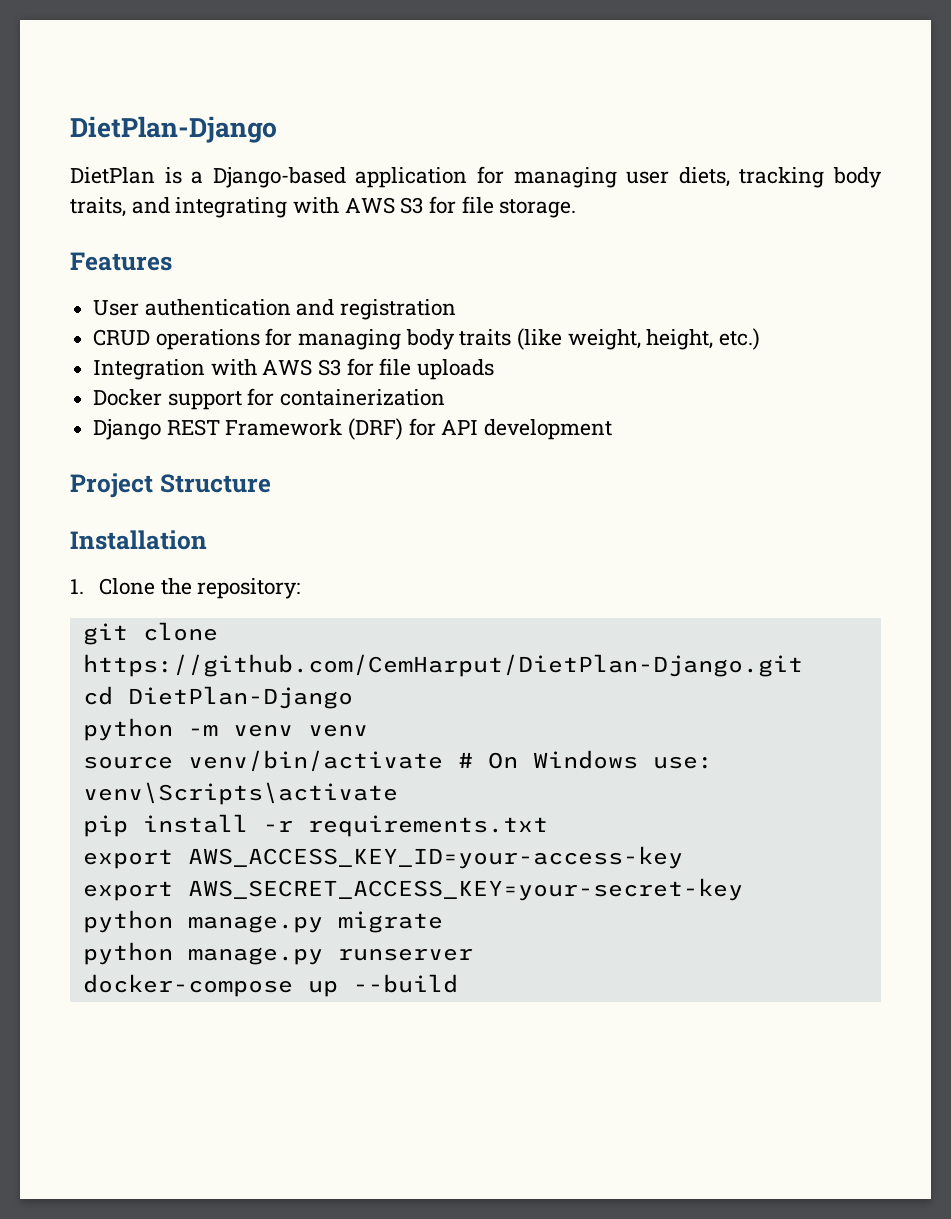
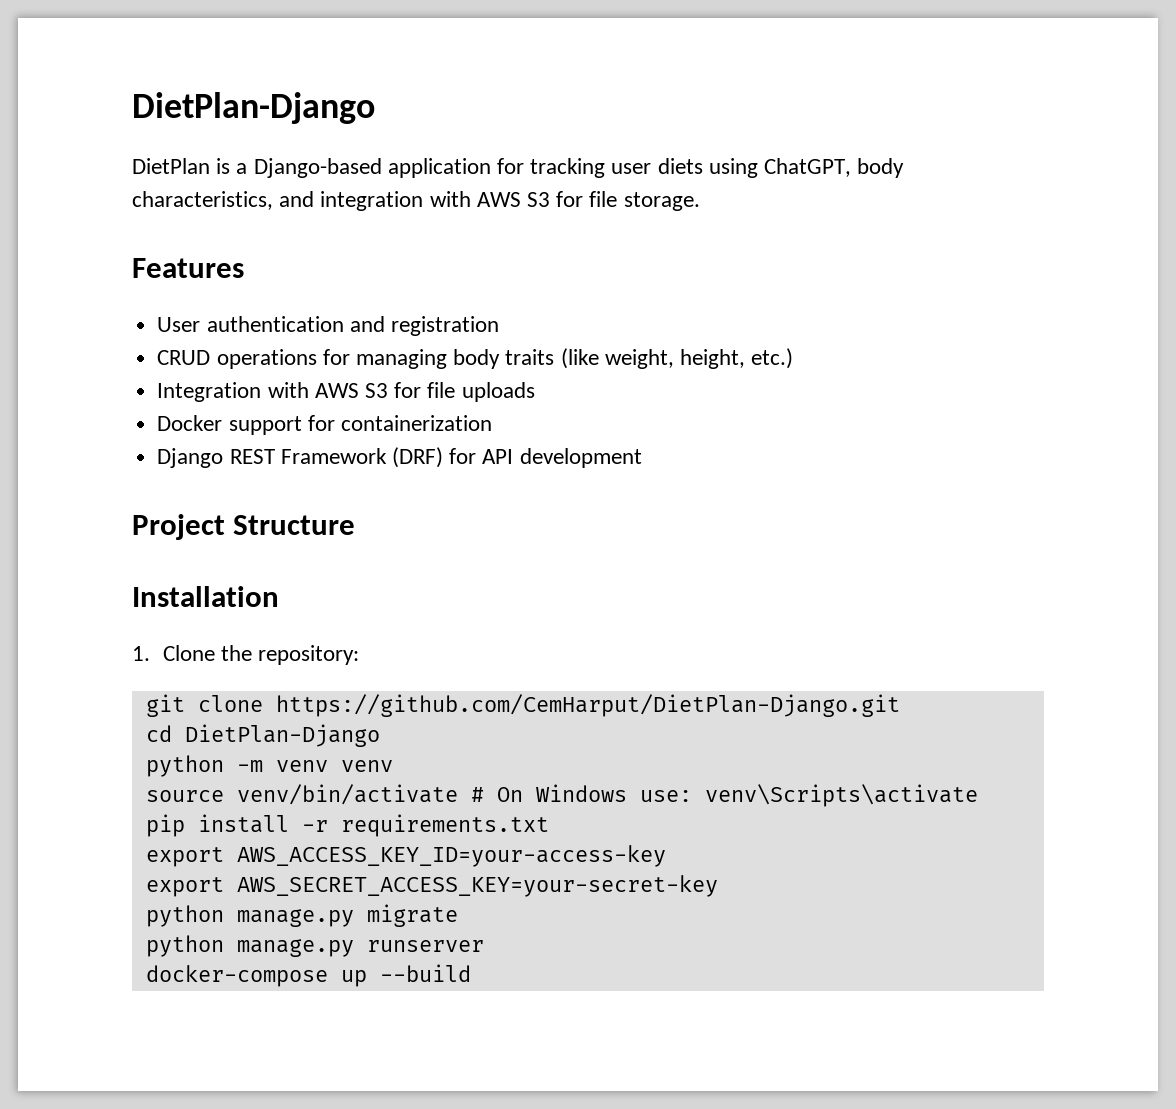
[513,167,883,188] [70,197,288,218] managing user diets, tracking body traits, and integrating -> [530,158,905,178] [132,191,424,211] tracking user diets using ChatGPT, body characteristics, and integration

